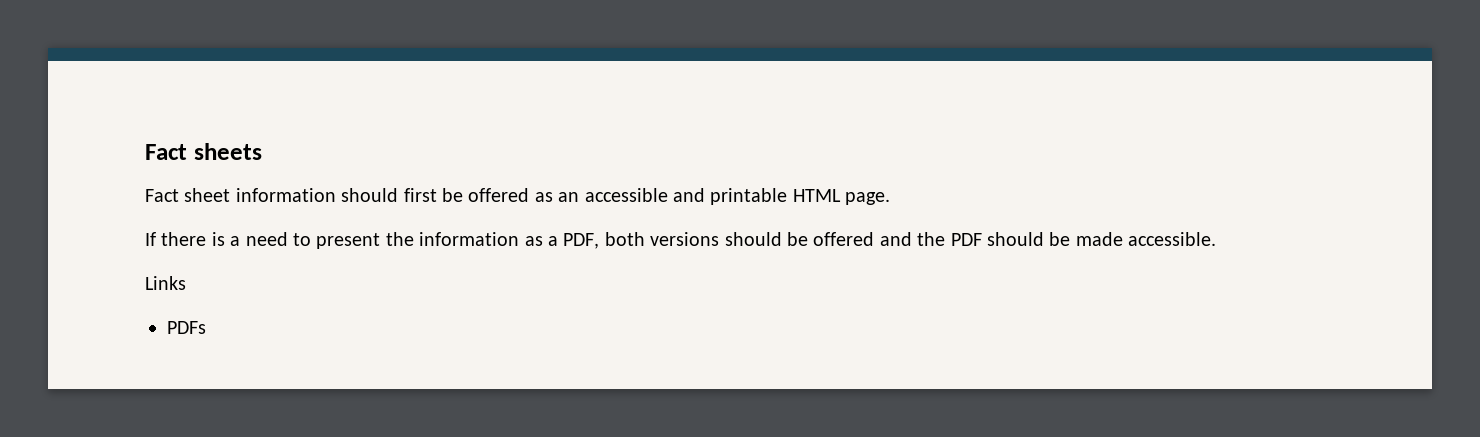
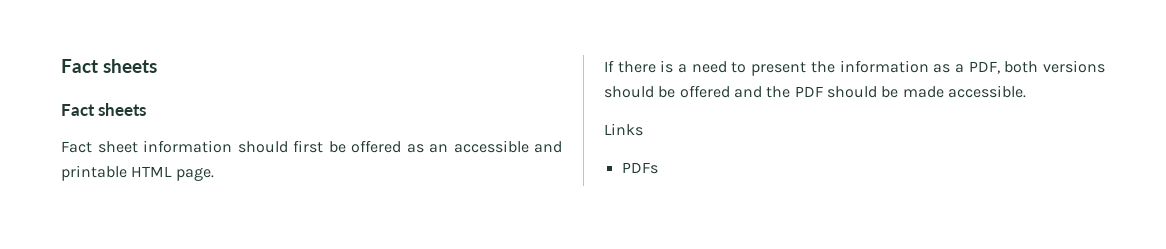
[145,143,262,160] Fact sheets -> [61,59,158,73] [61,103,147,116] Fact sheets // Fact sheets

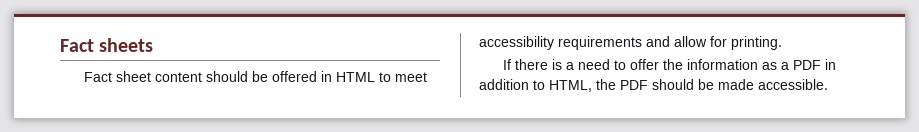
[61,59,158,73] [61,103,147,116] Fact sheets // Fact sheets -> [60,38,154,52] Fact sheets
[143,140,562,153] [61,165,214,181] information should first be offered as an accessible and printable HTML page. -> [154,71,427,82] [479,36,782,50] content should be offered in HTML to meet accessibility requirements and allow for printing.
[751,62,807,76] present -> [629,59,659,70] offer
[968,60,1105,74] [604,85,762,98] PDF, both versions should be offered and -> [792,59,836,70] [479,79,592,92] PDF in addition to HTML,
[604,123,643,136] [621,162,658,174] // Links // PDFs -> (828, 84) none

